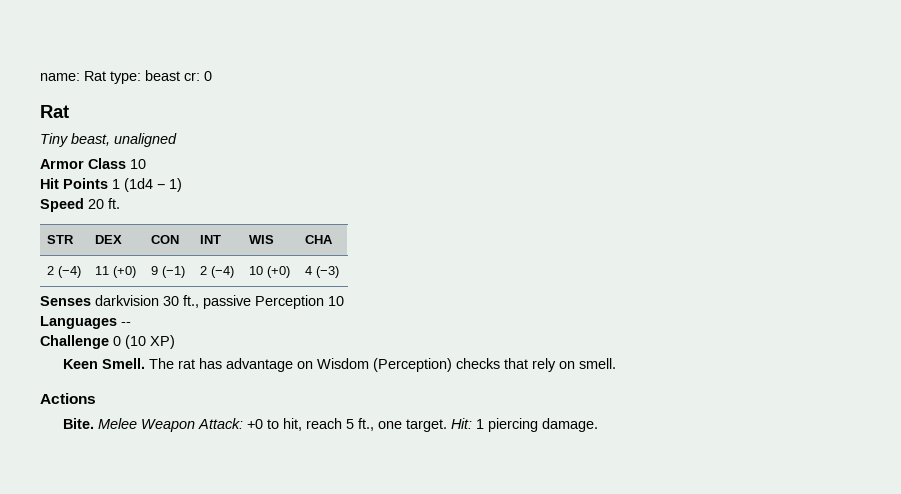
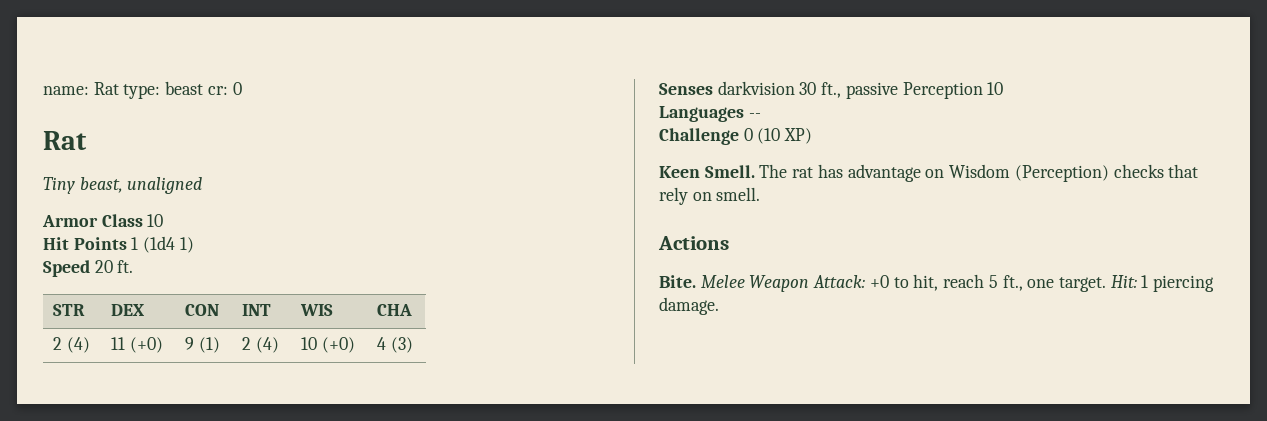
[157,184,165,189] − -> (176, 244) none
[57,266,81,278] (−4) -> [66,337,90,353] (4)
[161,266,185,278] [199,266,234,278] (−1) | 2 (−4) -> [198,337,220,353] [241,337,279,353] (1) | 2 (4)
[315,266,339,278] (−3) -> [390,337,413,353] (3)

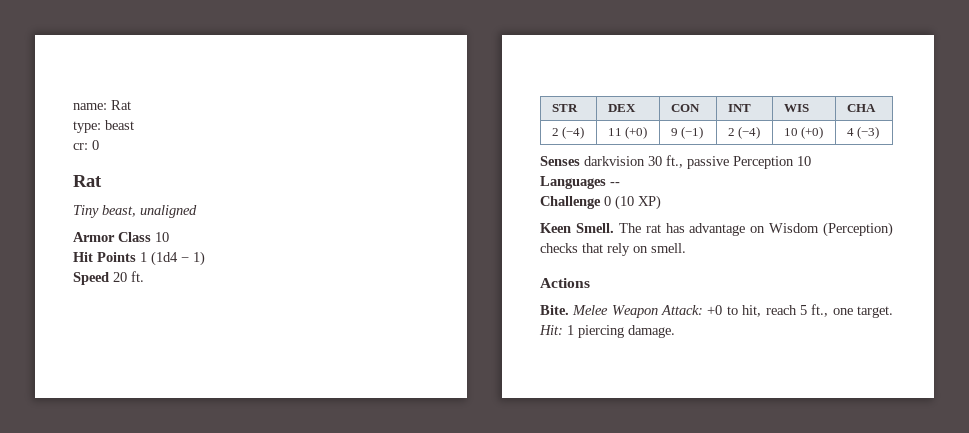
(119, 88) none -> (131, 105) //
(204, 88) none -> (134, 125) //
(176, 244) none -> [181,257,189,262] −
[66,337,90,353] (4) -> [562,126,585,139] (−4)
[198,337,220,353] [241,337,279,353] (1) | 2 (4) -> [681,126,704,139] [727,126,761,139] (−1) | 2 (−4)
[390,337,413,353] (3) -> [857,126,880,139] (−3)

